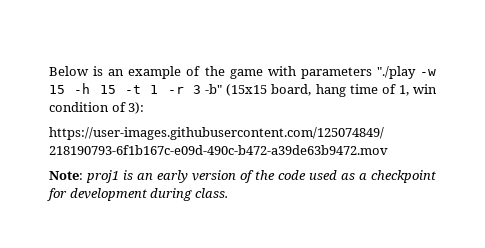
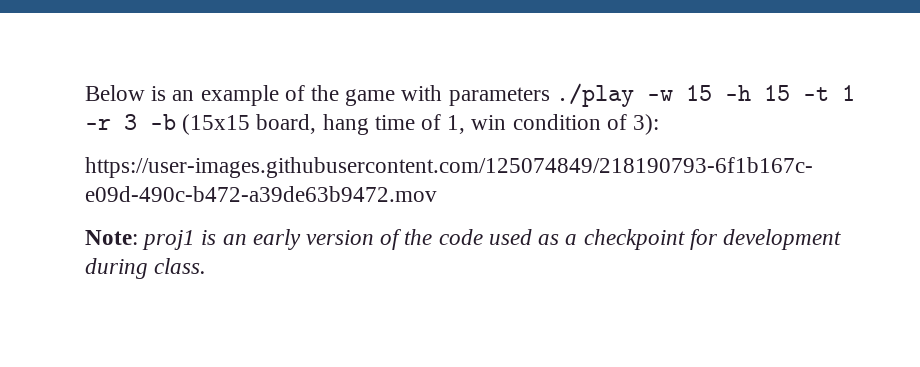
[376,66,416,79] "./play -> [555,83,634,107] ./play
[205,84,223,94] -b" -> [150,114,176,130] -b

